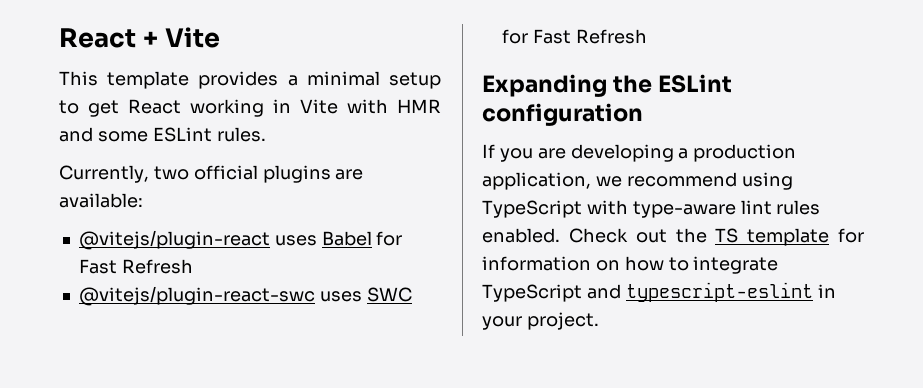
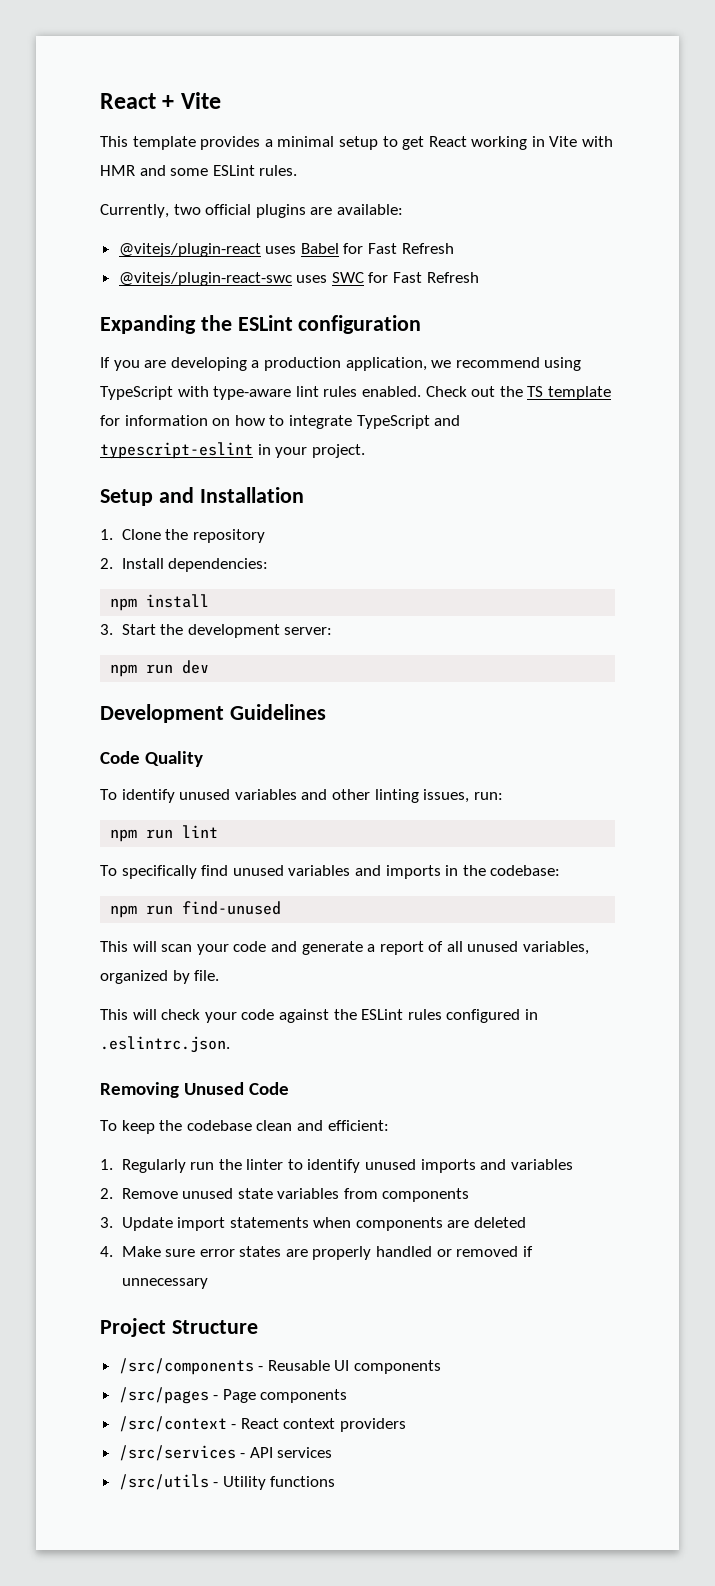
(599, 321) none -> [100,487,304,506] [100,529,265,543] [100,558,269,572] [110,594,210,611] [100,624,333,638] [110,660,210,677] [100,704,326,723] [100,751,204,767] [100,789,503,803] [110,825,219,842] [100,865,561,879] [110,901,282,918] [100,941,590,955] [100,970,220,984] [100,1009,538,1023] [100,1036,230,1053] [100,1082,290,1098] [100,1120,389,1134] [100,1159,573,1173] [100,1188,470,1202] [100,1217,527,1231] [100,1246,533,1260] [121,1278,208,1289] [100,1318,258,1337] [118,1358,442,1375] [118,1387,348,1404] [118,1416,407,1432] [118,1445,333,1461] [118,1474,336,1490] // Setup and Installation // 1. Clone the repository // 2. Install dependencies: // npm install // 3. Start the development server: // npm run dev // Development Guidelines // Code Quality // To identify unused variables and other linting issues, run: // npm run lint // To specifically find unused variables and imports in the codebase: // npm run find-unused // This will scan your code and generate a report of all unused variables, organized by file. // This will check your code against the ESLint rules configured in .eslintrc.json. // Removing Unused Code // To keep the codebase clean and efficient: // 1. Regularly run the linter to identify unused imports and variables // 2. Remove unused state variables from components // 3. Update import statements when components are deleted // 4. Make sure error states are properly handled or removed if unnecessary // Project Structure // /src/components - Reusable UI components // /src/pages - Page components // /src/context - React context providers // /src/services - API services // /src/utils - Utility functions

